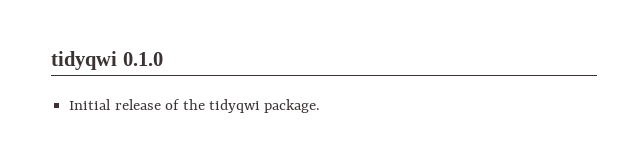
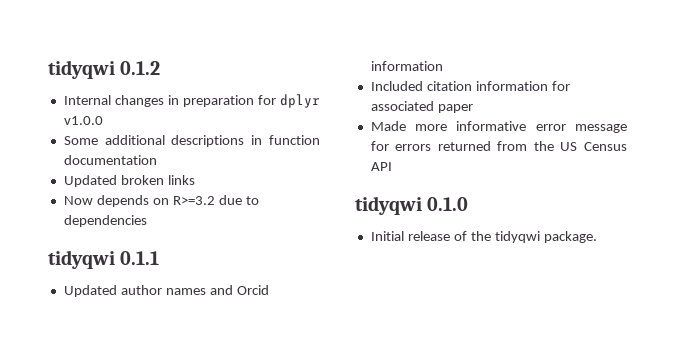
[51,51,117,70] tidyqwi -> [48,60,161,79] [63,94,320,108] [63,116,103,125] [63,135,321,147] [63,155,157,165] [63,175,195,187] [63,195,259,207] [63,215,147,227] [48,250,160,269] [63,285,269,297] [370,61,443,71] [370,81,570,91] [370,101,473,113] [370,121,627,133] [370,141,627,151] [370,162,392,171] [355,196,422,215] tidyqwi 0.1.2 // Internal changes in preparation for dplyr v1.0.0 // Some additional descriptions in function documentation // Updated broken links // Now depends on R>=3.2 due to dependencies // tidyqwi 0.1.1 // Updated author names and Orcid information // Included citation information for associated paper // Made more informative error message for errors returned from the US Census API // tidyqwi

